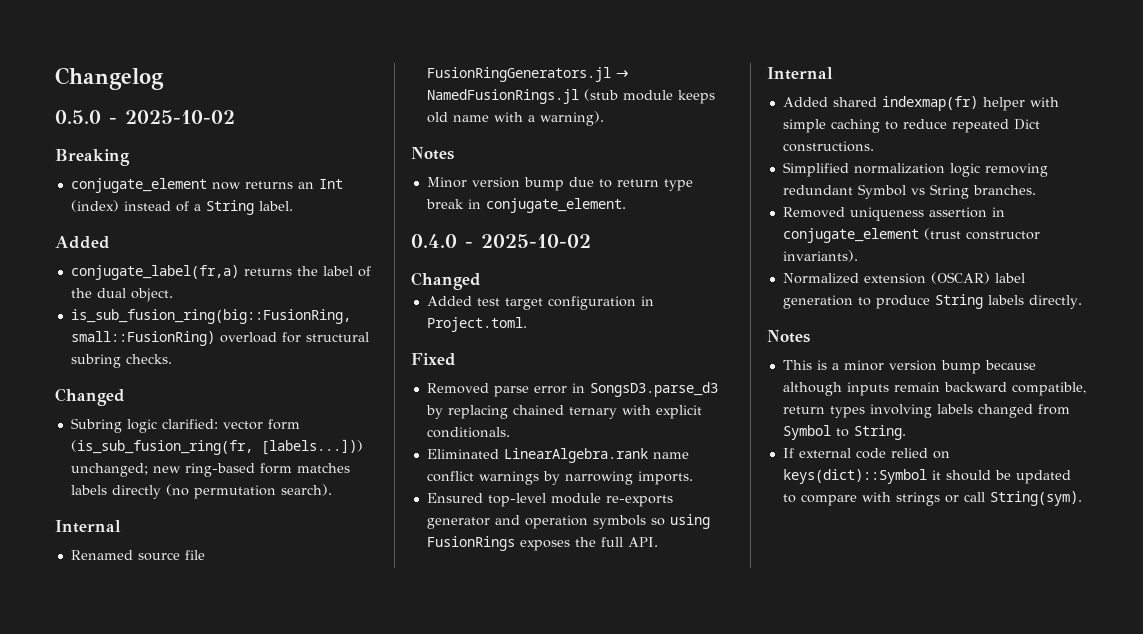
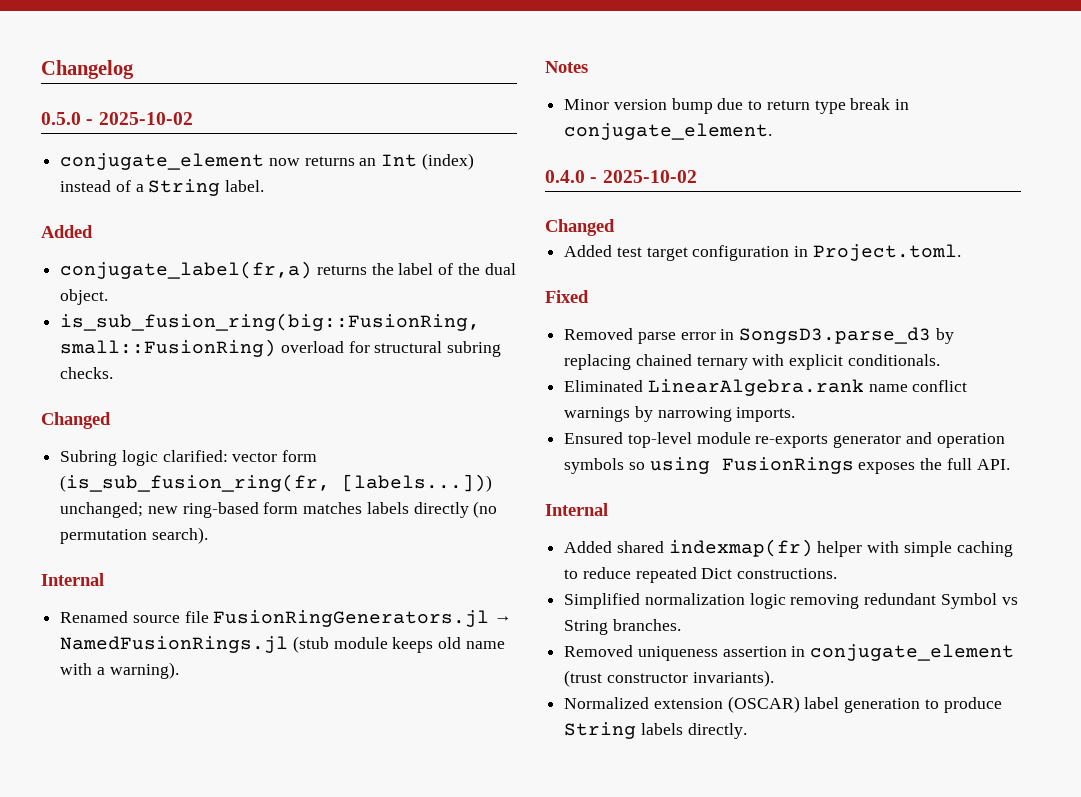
[55,149,130,166] // Breaking -> (193, 118) none
[767,330,810,343] [782,360,1036,374] [782,382,1086,396] [782,404,1070,418] [782,425,906,440] [782,448,950,459] [782,469,1071,484] [782,491,1082,506] // Notes // This is a minor version bump because although inputs remain backward compatible, return types involving labels changed from Symbol to String. // If external code relied on keys(dict)::Symbol it should be updated to compare with strings or call String(sym). -> (747, 731) none

